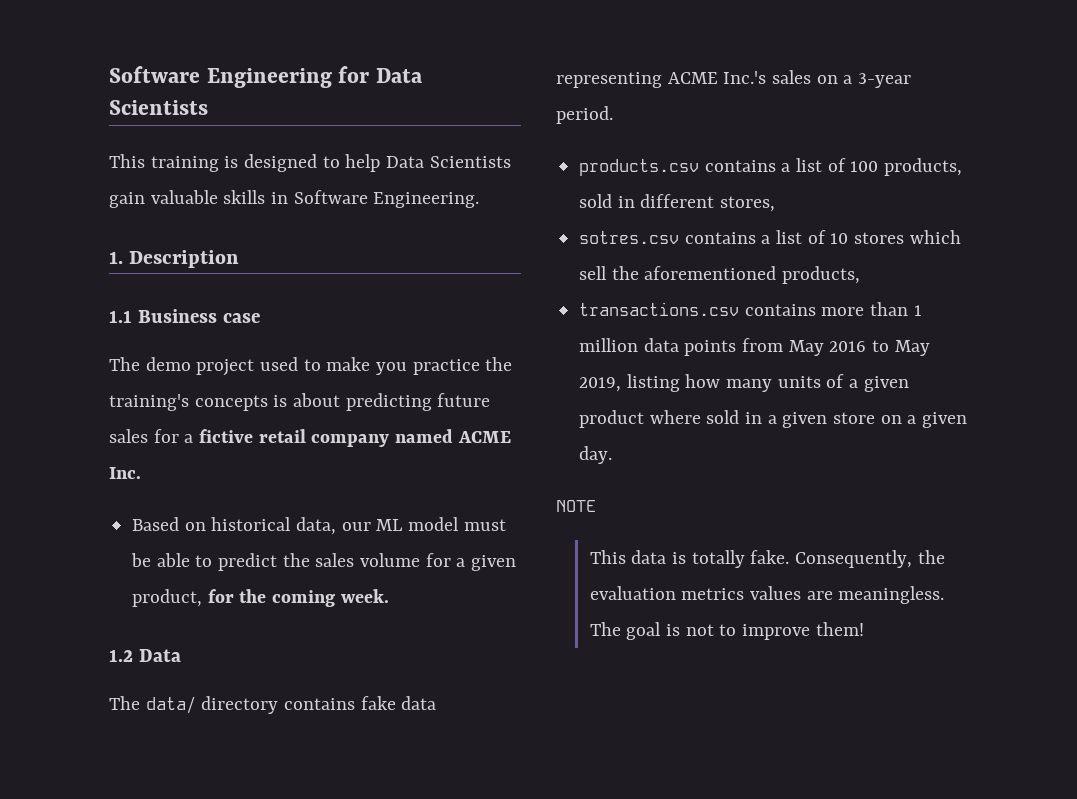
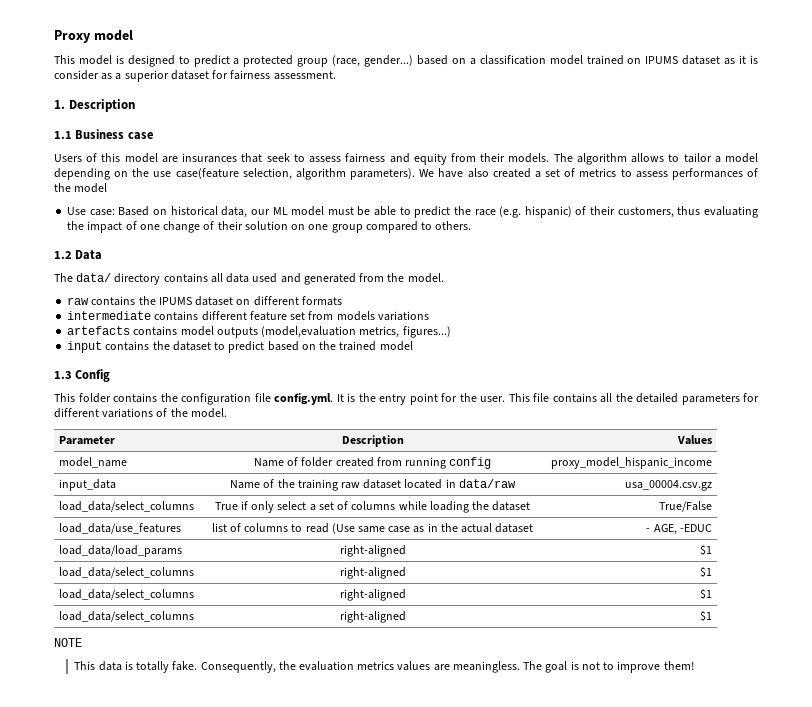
[109,66,423,88] [109,100,208,115] [109,154,219,172] Software Engineering for Data Scientists // This training -> [54,30,133,43] [54,55,112,65] Proxy model // This model
[345,154,511,172] [109,190,480,208] help Data Scientists gain valuable skills in Software Engineering. -> [193,55,758,67] [54,70,336,82] predict a protected group (race, gender...) based on a classification model trained on IPUMS dataset as it is consider as a superior dataset for fairness assessment.
[109,357,513,376] [109,393,491,411] [109,429,511,447] [109,467,141,479] The demo project used to make you practice the training's concepts is about predicting future sales for a fictive retail company named ACME Inc. // -> [54,153,759,165] [54,168,758,180] [54,183,108,193] [67,207,115,216] Users of this model are insurances that seek to assess fairness and equity from their models. The algorithm allows to tailor a model depending on the use case(feature selection, algorithm parameters). We have also created a set of metrics to assess performances of the model // Use case:
[315,553,517,571] [132,589,389,607] sales volume for a given product, for the coming week. -> [474,206,758,218] [67,221,472,233] race (e.g. hispanic) of their customers, thus evaluating the impact of one change of their solution on one group compared to others.
[360,696,437,710] [556,70,912,88] [556,106,613,124] [579,158,963,176] [579,194,776,212] [579,230,961,244] [579,266,861,284] [579,302,922,316] [579,338,930,356] [579,374,909,392] [579,410,968,428] [579,446,613,464] fake data representing ACME Inc.'s sales on a 3-year period. // products.csv contains a list of 100 products, sold in different stores, // sotres.csv contains a list of 10 stores which sell the aforementioned products, // transactions.csv contains more than 1 million data points from May 2016 to May 2019, listing how many units of a given product where sold in a given store on a given day. -> [210,273,444,285] [67,296,342,306] [67,311,429,321] [67,326,451,338] [67,341,413,353] [54,369,111,382] [54,393,759,405] [54,408,227,418] [59,436,116,445] [341,435,404,447] [676,435,712,445] [59,457,128,468] [253,457,492,469] [550,457,712,469] [59,479,117,491] [230,479,516,491] [624,480,712,491] [59,501,195,512] [214,501,531,513] [658,501,712,512] [59,523,182,534] [211,523,534,534] [646,524,712,535] [59,545,183,557] [339,545,406,557] [699,545,712,555] [59,567,195,578] [339,567,406,579] [699,567,712,577] [59,589,195,600] [339,589,406,601] [699,589,712,599] [59,611,195,622] [339,611,406,623] [699,611,712,621] all data used and generated from the model. // raw contains the IPUMS dataset on different formats // intermediate contains different feature set from models variations // artefacts contains model outputs (model,evaluation metrics, figures...) // input contains the dataset to predict based on the trained model // 1.3 Config // This folder contains the configuration file config.yml. It is the entry point for the user. This file contains all the detailed parameters for different variations of the model. // Parameter | Description | Values // model_name | Name of folder created from running config | proxy_model_hispanic_income // input_data | Name of the training raw dataset located in data/raw | usa_00004.csv.gz // load_data/select_columns | True if only select a set of columns while loading the dataset | True/False // load_data/use_features | list of columns to read (Use same case as in the actual dataset | - AGE, -EDUC // load_data/load_params | right-aligned | $1 // load_data/select_columns | right-aligned | $1 // load_data/select_columns | right-aligned | $1 // load_data/select_columns | right-aligned | $1

